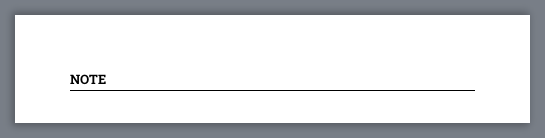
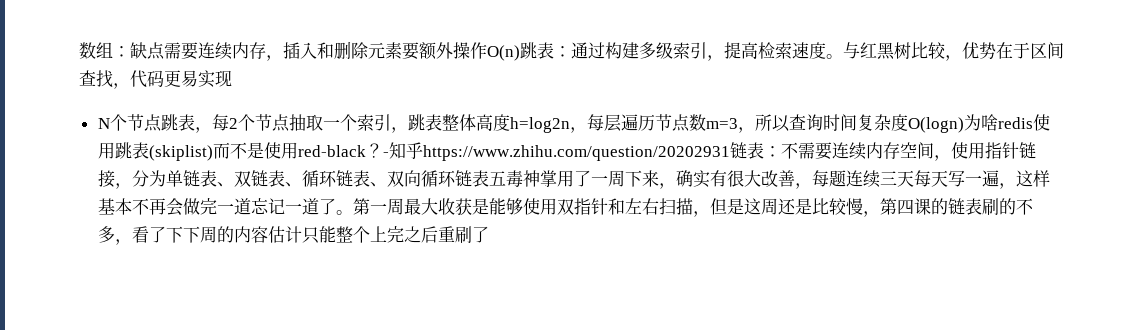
[70,74,106,85] NOTE -> [79,41,1064,61] [79,70,232,89] [97,114,1050,133] [97,142,1036,161] [97,170,1050,189] [97,198,1033,217] [97,226,489,245] 数组：缺点需要连续内存，插入和删除元素要额外操作O(n)跳表：通过构建多级索引，提高检索速度。与红黑树比较，优势在于区间查找，代码更易实现 // N个节点跳表，每2个节点抽取一个索引，跳表整体高度h=log2n，每层遍历节点数m=3，所以查询时间复杂度O(logn)为啥redis使用跳表(skiplist)而不是使用red-black？-知乎https://www.zhihu.com/question/20202931链表：不需要连续内存空间，使用指针链接，分为单链表、双链表、循环链表、双向循环链表五毒神掌用了一周下来，确实有很大改善，每题连续三天每天写一遍，这样基本不再会做完一道忘记一道了。第一周最大收获是能够使用双指针和左右扫描，但是这周还是比较慢，第四课的链表刷的不多，看了下下周的内容估计只能整个上完之后重刷了

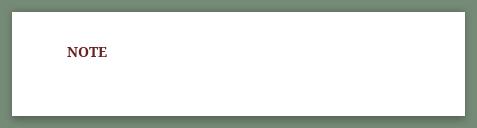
[79,41,1064,61] [79,70,232,89] [97,114,1050,133] [97,142,1036,161] [97,170,1050,189] [97,198,1033,217] [97,226,489,245] 数组：缺点需要连续内存，插入和删除元素要额外操作O(n)跳表：通过构建多级索引，提高检索速度。与红黑树比较，优势在于区间查找，代码更易实现 // N个节点跳表，每2个节点抽取一个索引，跳表整体高度h=log2n，每层遍历节点数m=3，所以查询时间复杂度O(logn)为啥redis使用跳表(skiplist)而不是使用red-black？-知乎https://www.zhihu.com/question/20202931链表：不需要连续内存空间，使用指针链接，分为单链表、双链表、循环链表、双向循环链表五毒神掌用了一周下来，确实有很大改善，每题连续三天每天写一遍，这样基本不再会做完一道忘记一道了。第一周最大收获是能够使用双指针和左右扫描，但是这周还是比较慢，第四课的链表刷的不多，看了下下周的内容估计只能整个上完之后重刷了 -> [67,47,107,57] NOTE

